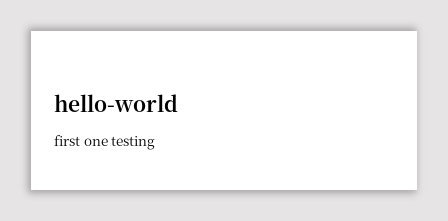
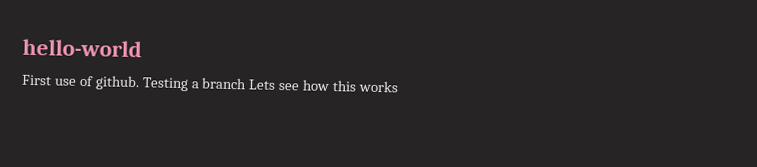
[54,135,156,150] first one testing -> [21,74,400,93] First use of github. Testing a branch Lets see how this works

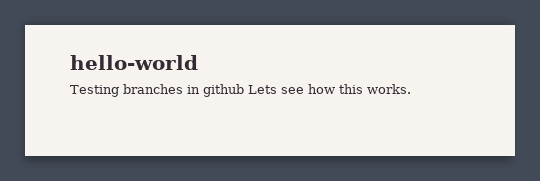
[21,74,248,92] First use of github. Testing a branch -> [70,84,244,97] Testing branches in github
[358,80,400,93] works -> [367,84,411,94] works.

